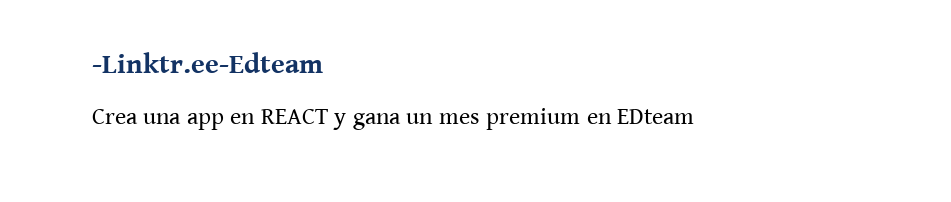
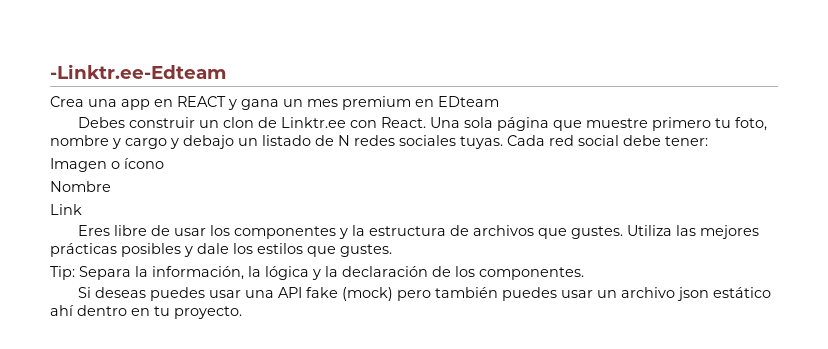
(695, 116) none -> [77,117,767,131] [50,135,708,149] [50,158,164,172] [50,181,111,192] [50,204,82,215] [77,225,759,239] [50,243,392,257] [50,266,584,280] [77,287,771,301] [50,305,242,319] // Debes construir un clon de Linktr.ee con React. Una sola página que muestre primero tu foto, nombre y cargo y debajo un listado de N redes sociales tuyas. Cada red social debe tener: // Imagen o ícono // Nombre // Link // Eres libre de usar los componentes y la estructura de archivos que gustes. Utiliza las mejores prácticas posibles y dale los estilos que gustes. // Tip: Separa la información, la lógica y la declaración de los componentes. // Si deseas puedes usar una API fake (mock) pero también puedes usar un archivo json estático ahí dentro en tu proyecto.

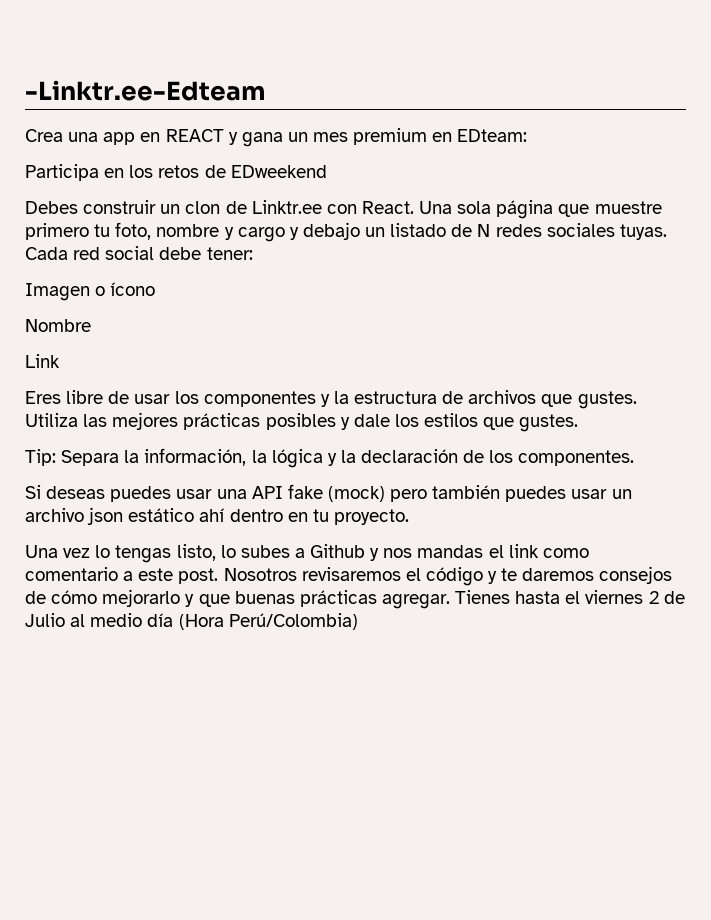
[438,96,499,107] EDteam -> [457,129,528,142] [25,164,327,181] EDteam: // Participa en los retos de EDweekend
(242, 312) none -> [25,544,589,563] [25,566,673,586] [25,589,685,609] [25,613,358,630] // Una vez lo tengas listo, lo subes a Github y nos mandas el link como comentario a este post. Nosotros revisaremos el código y te daremos consejos de cómo mejorarlo y que buenas prácticas agregar. Tienes hasta el viernes 2 de Julio al medio día (Hora Perú/Colombia)

